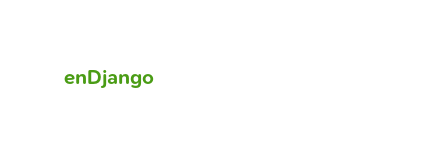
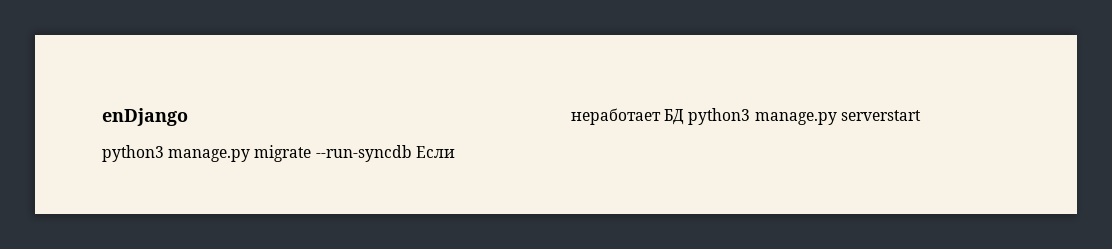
(154, 79) none -> [102,145,455,162] [571,108,921,125] // python3 manage.py migrate --run-syncdb Если неработает БД python3 manage.py serverstart

